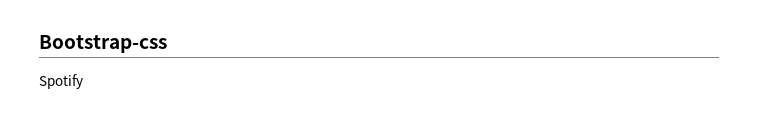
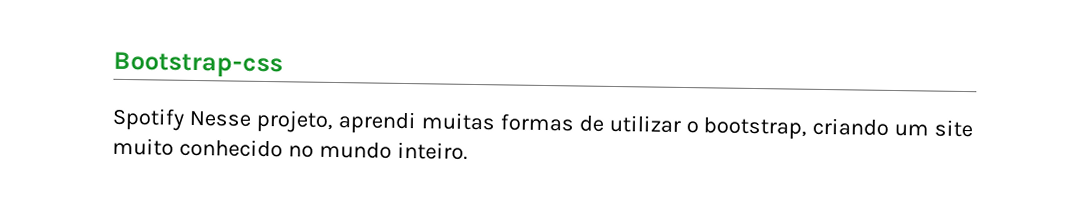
(83, 81) none -> [188,109,974,140] [112,137,468,160] Nesse projeto, aprendi muitas formas de utilizar o bootstrap, criando um site muito conhecido no mundo inteiro.

